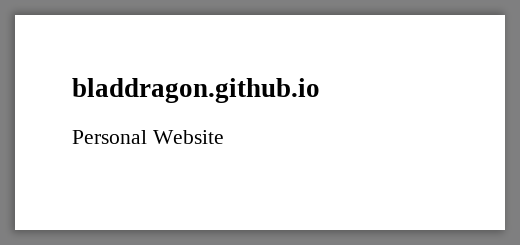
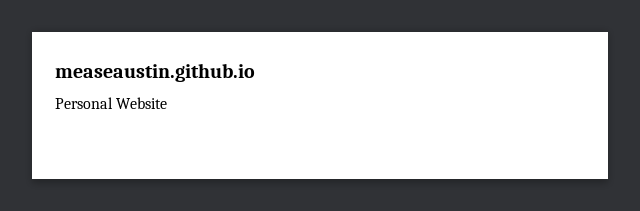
[72,78,320,103] bladdragon.github.io -> [55,63,255,82] measeaustin.github.io

